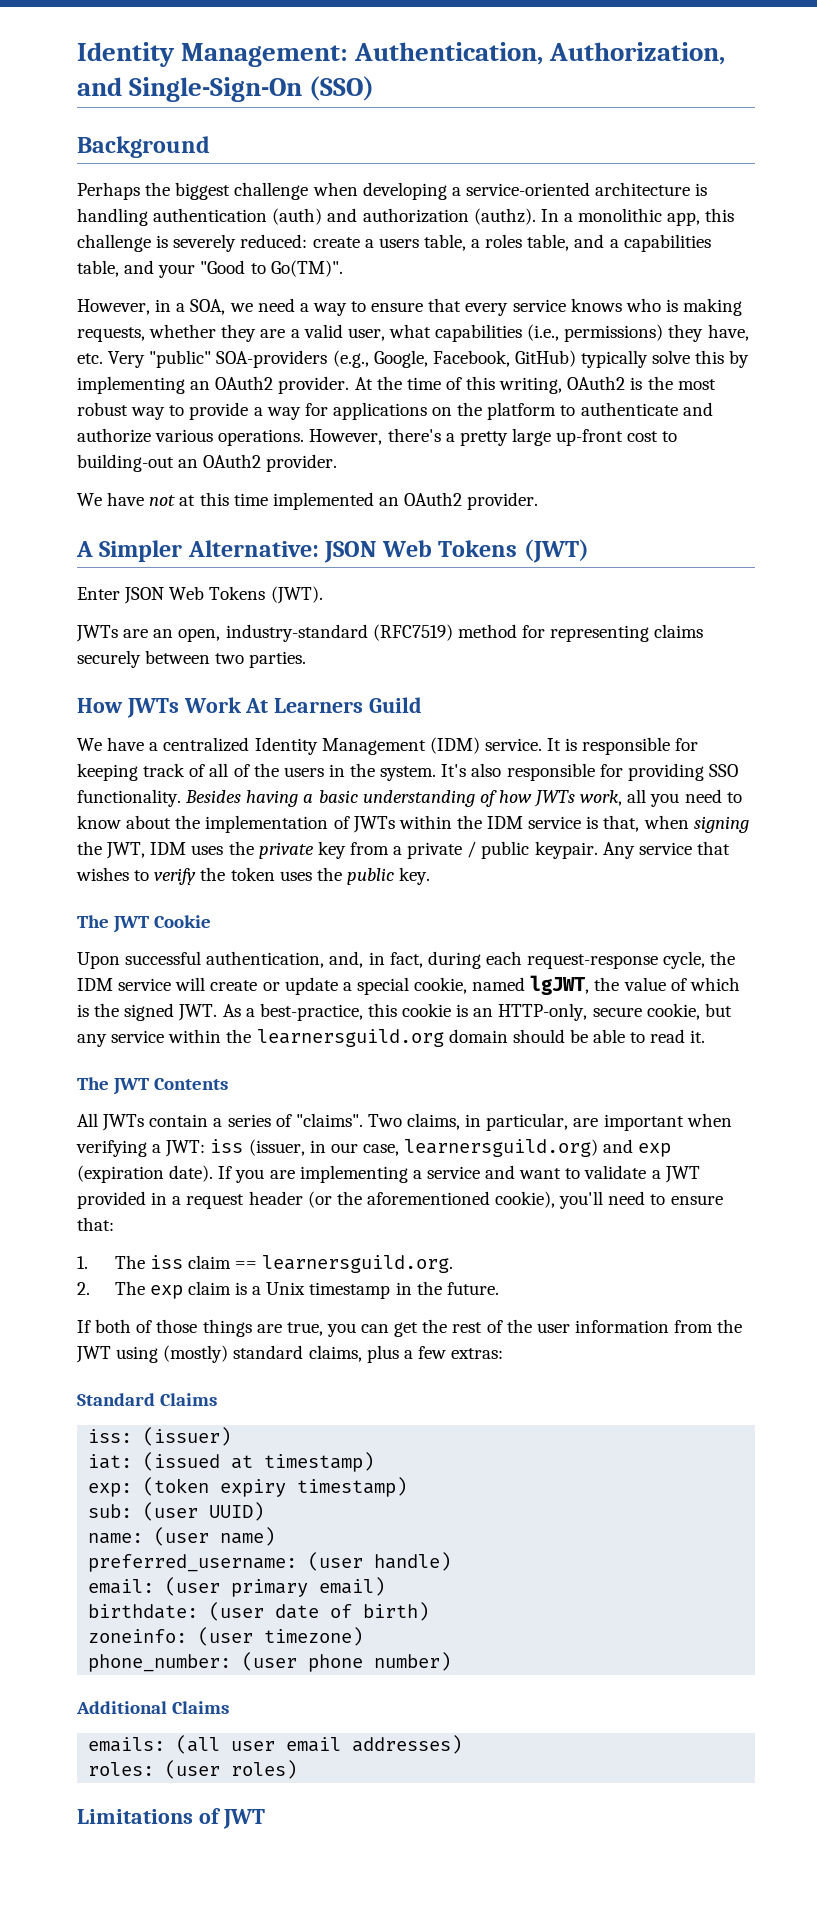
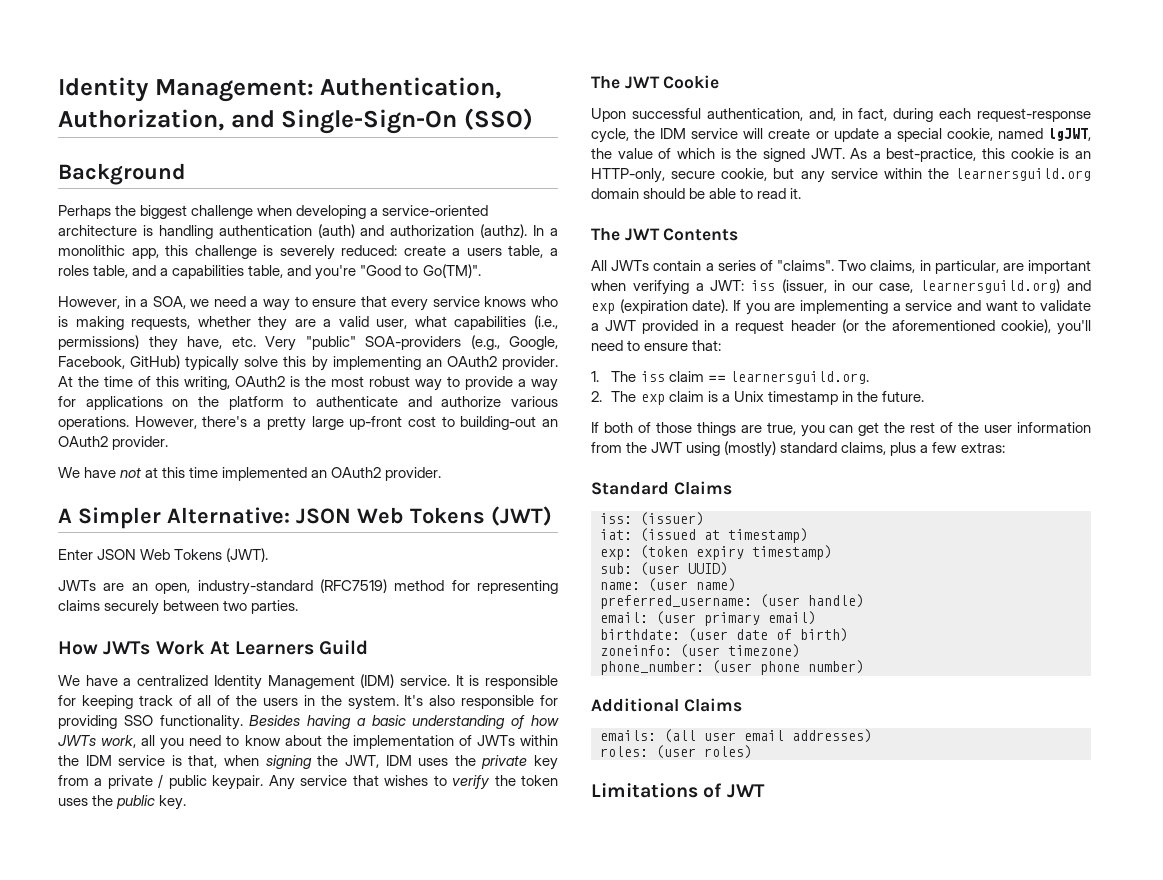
[158,264,196,278] your -> [315,265,357,280] you're

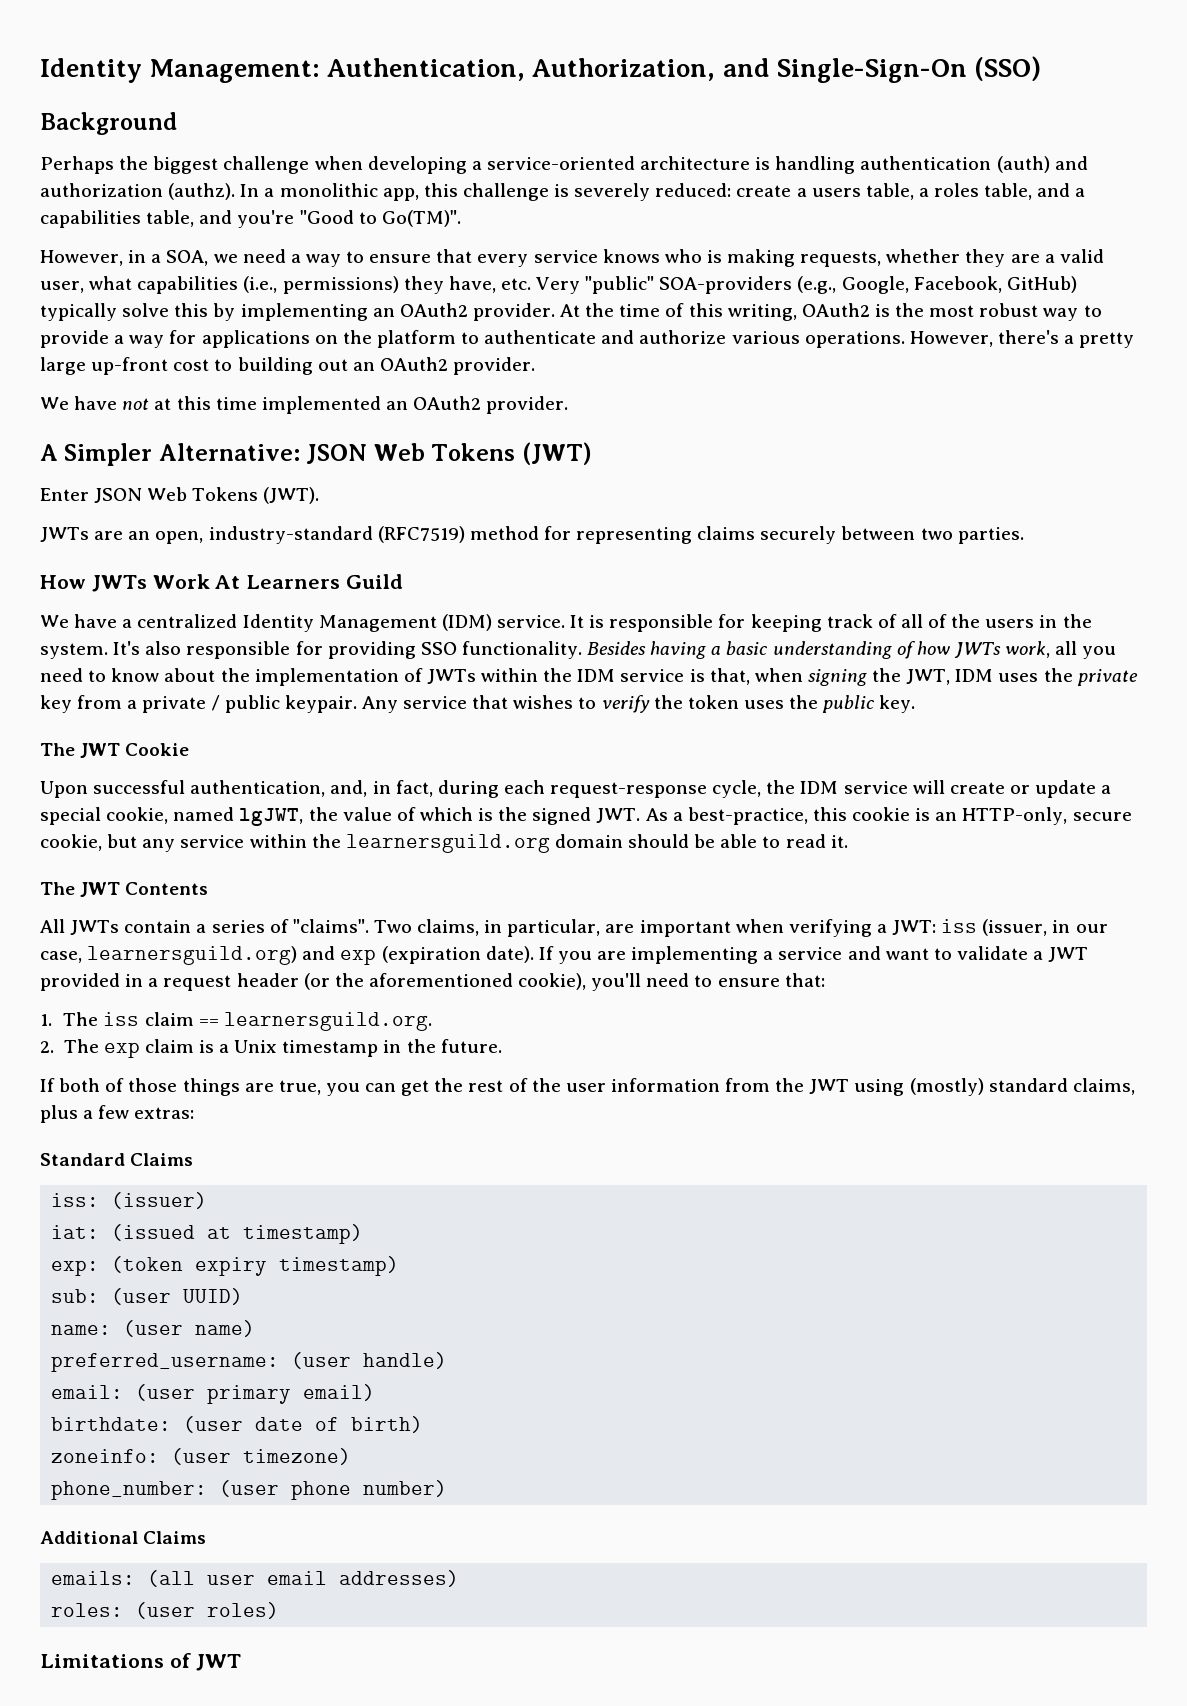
[460,416,537,430] building-out -> [237,357,348,375] building out

